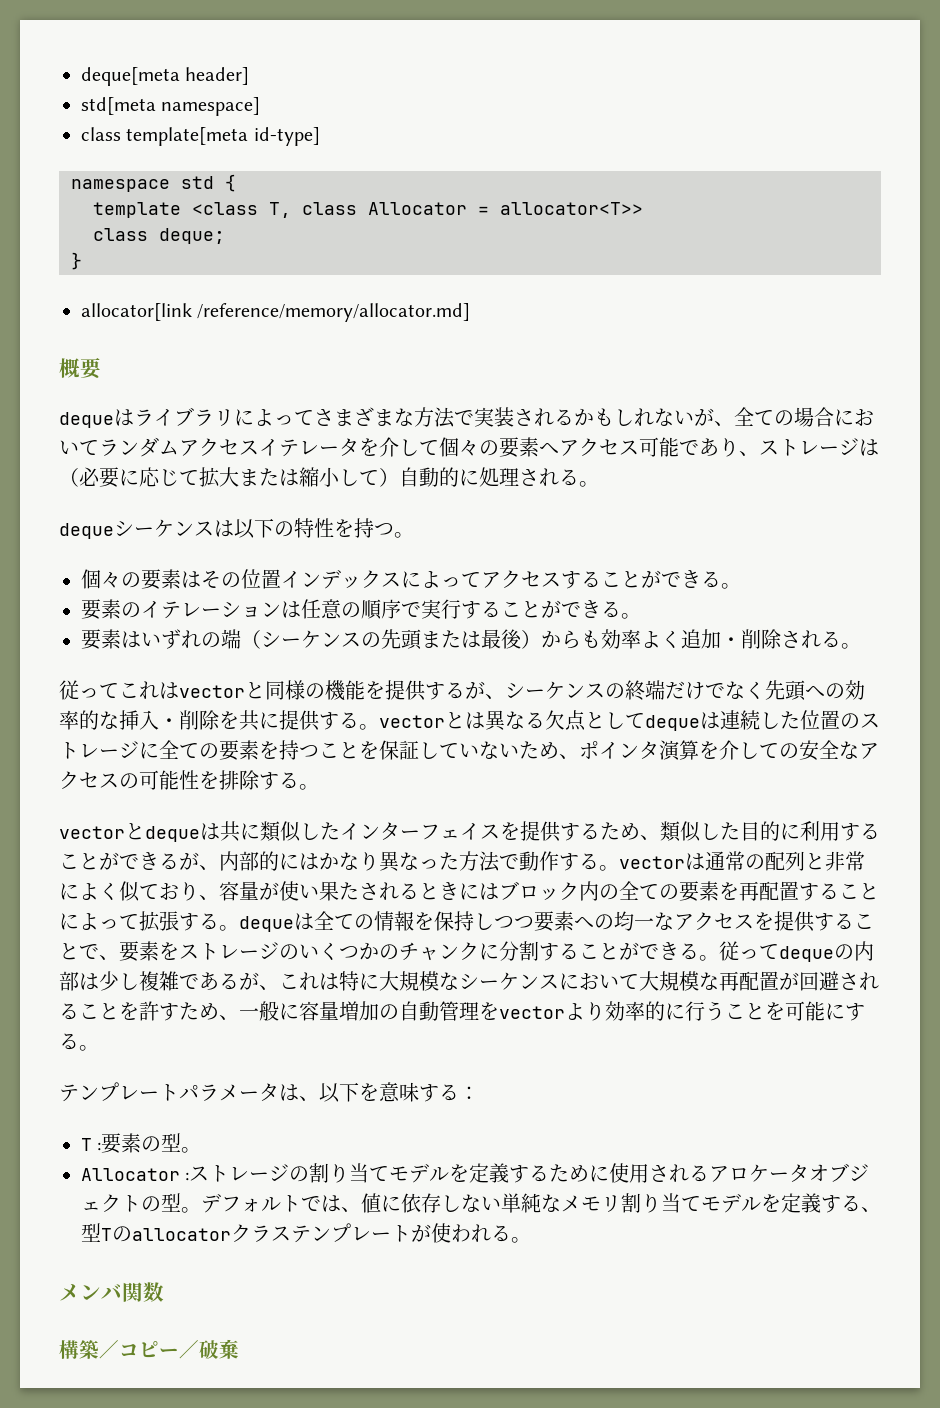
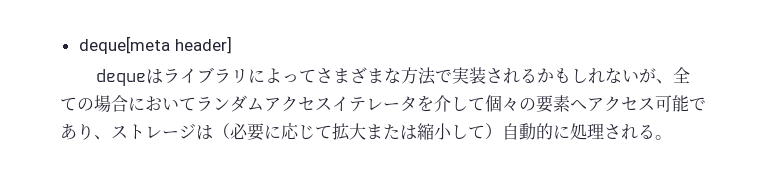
[81,97,261,116] [81,127,320,146] [71,174,236,192] [93,202,643,218] [93,228,225,244] [71,252,82,270] [81,303,471,322] [59,358,102,379] // std[meta namespace] // class template[meta id-type] // namespace std { // template <class T, class Allocator = allocator<T>> // class deque; // } // allocator[link /reference/memory/allocator.md] // 概要 -> (232, 45) none
[59,518,414,539] [81,569,741,590] [81,599,641,620] [81,629,861,650] [59,680,865,701] [59,710,880,731] [59,740,879,761] [59,770,319,790] [59,821,880,842] [59,851,865,872] [59,881,879,902] [59,911,874,932] [59,941,874,962] [59,971,879,991] [59,1001,865,1021] [59,1033,99,1051] [59,1082,479,1103] [81,1133,202,1154] [81,1163,870,1183] [81,1193,881,1213] [81,1223,531,1243] [59,1282,164,1302] [59,1339,239,1359] // dequeシーケンスは以下の特性を持つ。 // 個々の要素はその位置インデックスによってアクセスすることができる。 // 要素のイテレーションは任意の順序で実行することができる。 // 要素はいずれの端（シーケンスの先頭または最後）からも効率よく追加・削除される。 // 従ってこれはvectorと同様の機能を提供するが、シーケンスの終端だけでなく先頭への効率的な挿入・削除を共に提供する。vectorとは異なる欠点としてdequeは連続した位置のストレージに全ての要素を持つことを保証していないため、ポインタ演算を介しての安全なアクセスの可能性を排除する。 // vectorとdequeは共に類似したインターフェイスを提供するため、類似した目的に利用することができるが、内部的にはかなり異なった方法で動作する。vectorは通常の配列と非常によく似ており、容量が使い果たされるときにはブロック内の全ての要素を再配置することによって拡張する。dequeは全ての情報を保持しつつ要素への均一なアクセスを提供することで、要素をストレージのいくつかのチャンクに分割することができる。従ってdequeの内部は少し複雑であるが、これは特に大規模なシーケンスにおいて大規模な再配置が回避されることを許すため、一般に容量増加の自動管理をvectorより効率的に行うことを可能にする。 // テンプレートパラメータは、以下を意味する： // T :要素の型。 // Allocator :ストレージの割り当てモデルを定義するために使用されるアロケータオブジェクトの型。デフォルトでは、値に依存しない単純なメモリ割り当てモデルを定義する、型Tのallocatorクラステンプレートが使われる。 // メンバ関数 // 構築／コピー／破棄 -> (672, 137) none

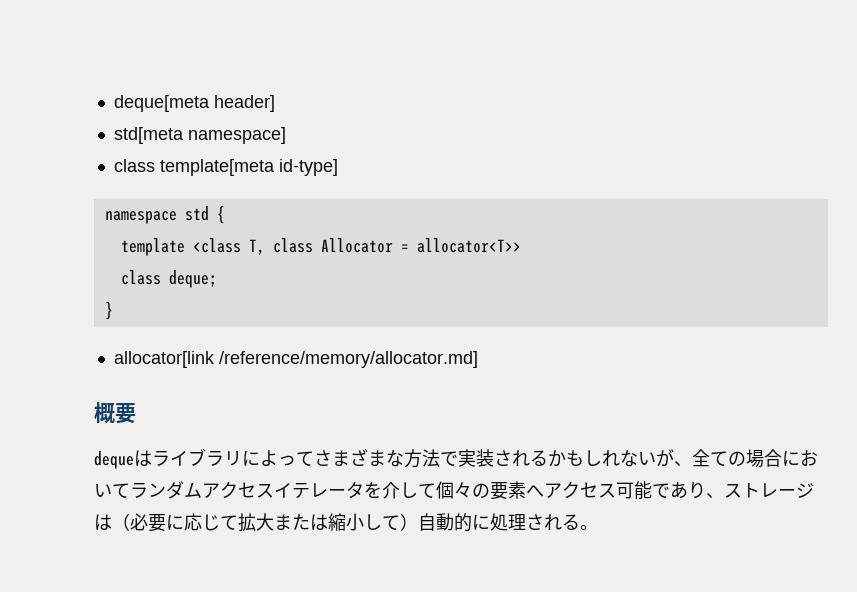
(232, 45) none -> [113,127,286,144] [113,159,338,176] [104,205,225,224] [120,238,521,256] [120,270,217,288] [104,301,113,320] [113,351,478,368] [94,402,136,424] // std[meta namespace] // class template[meta id-type] // namespace std { // template <class T, class Allocator = allocator<T>> // class deque; // } // allocator[link /reference/memory/allocator.md] // 概要

